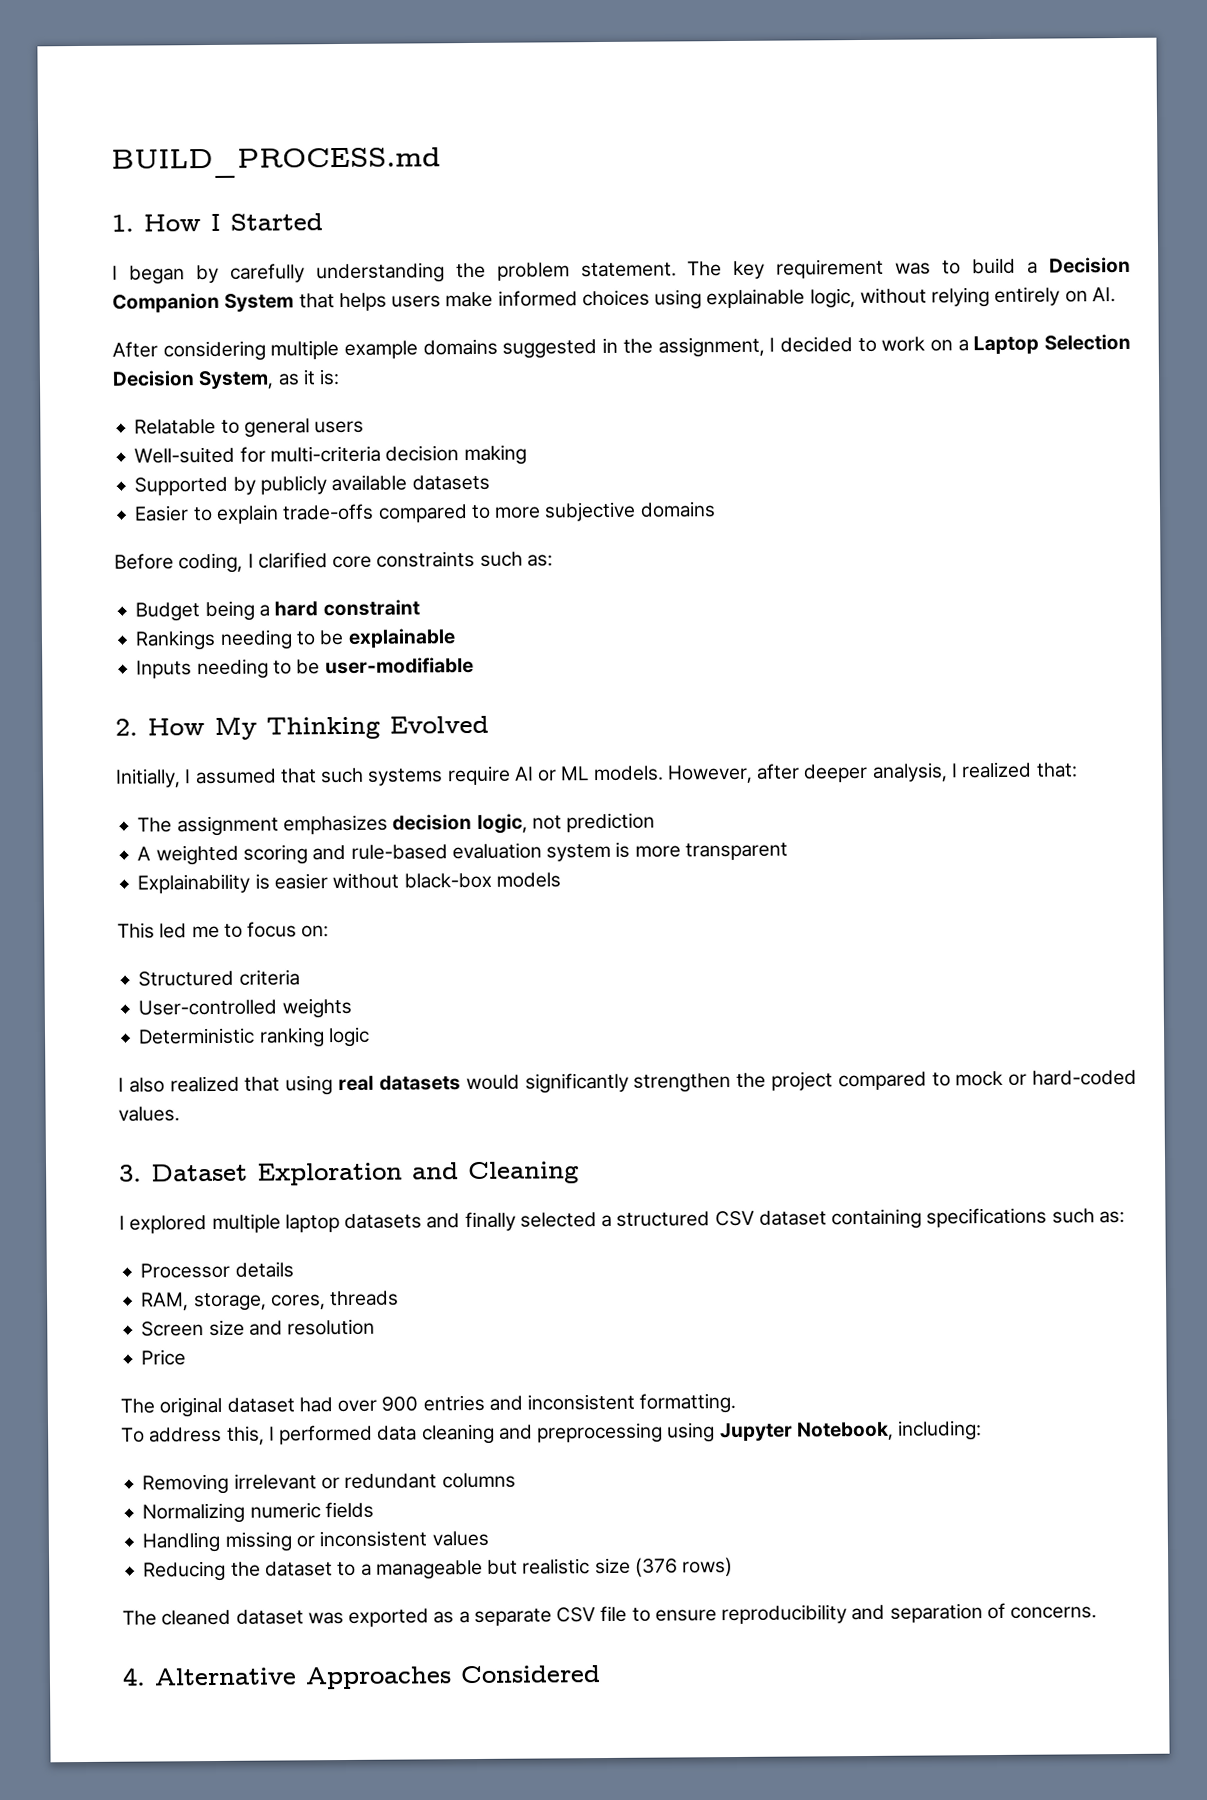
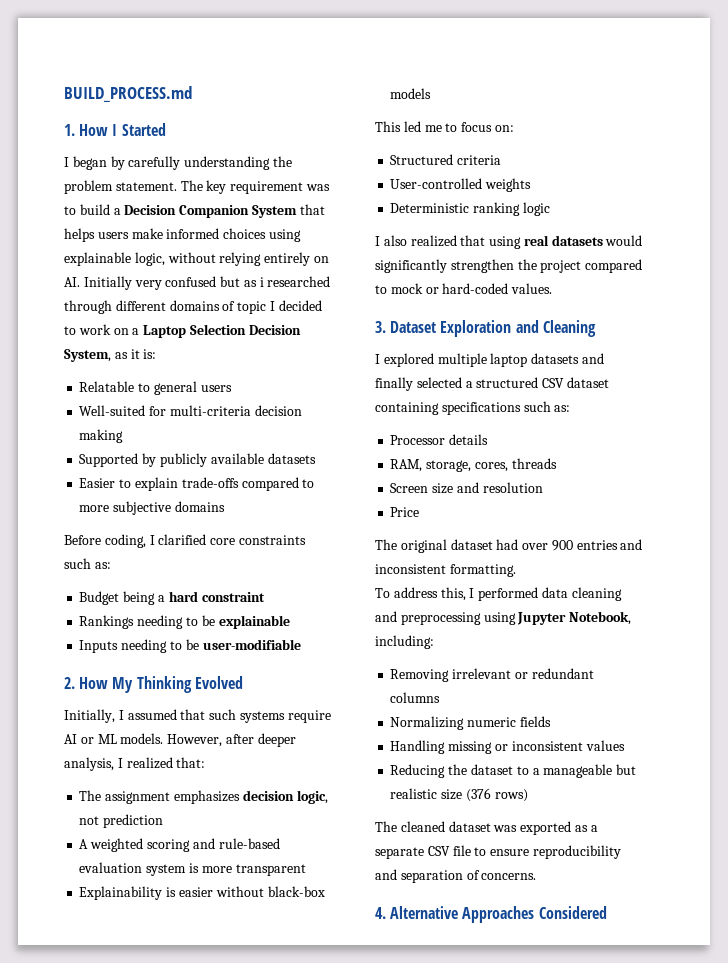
[112,336,765,362] // After considering multiple example domains suggested in the assignment, -> [83,276,331,290] [64,300,267,314] Initially very confused but as i researched through different domains of topic

